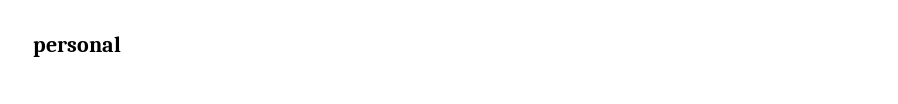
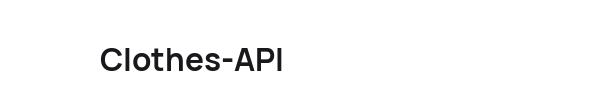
[33,36,121,57] personal -> [100,48,284,71] Clothes-API

